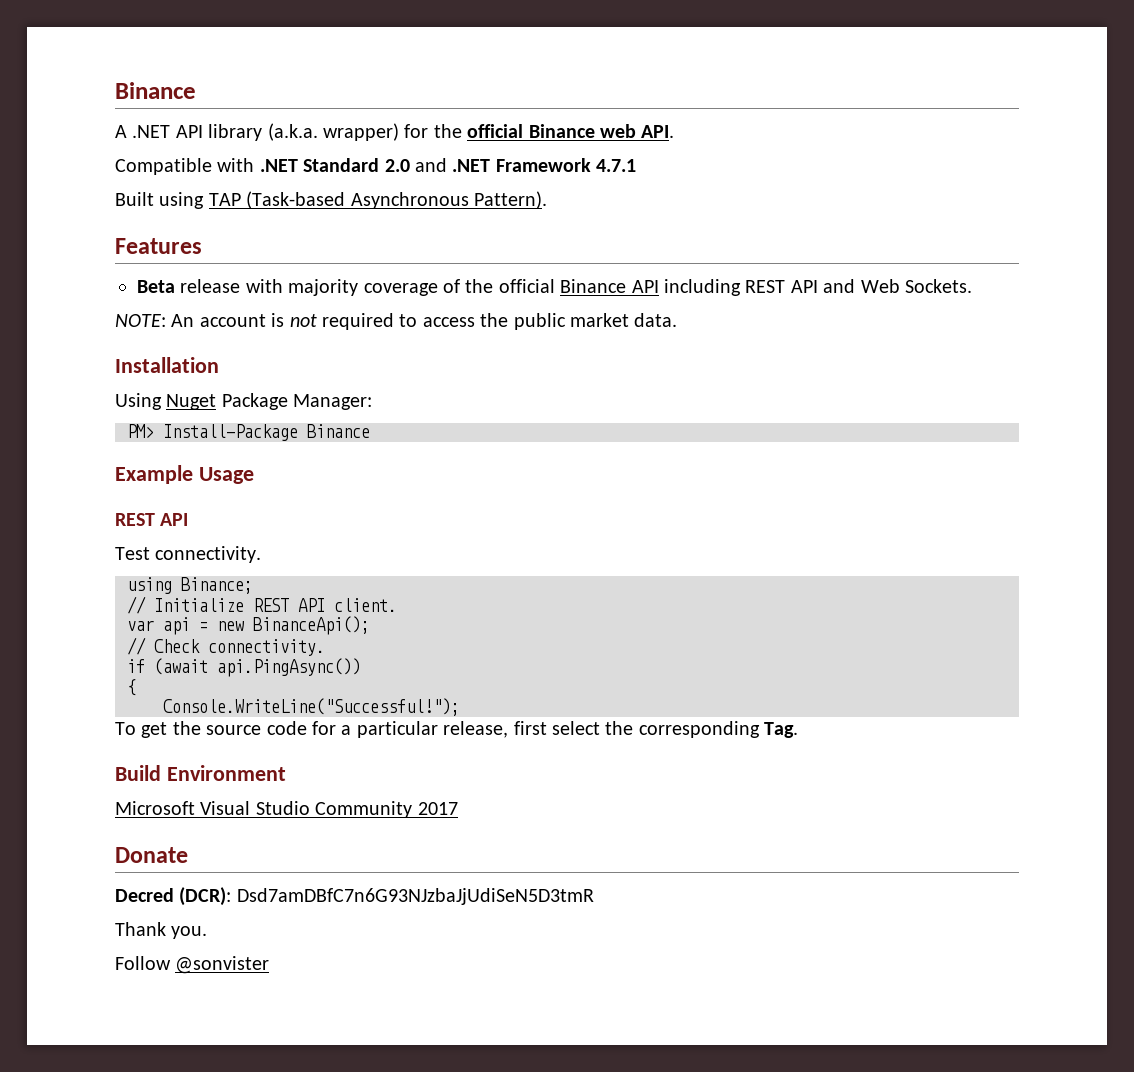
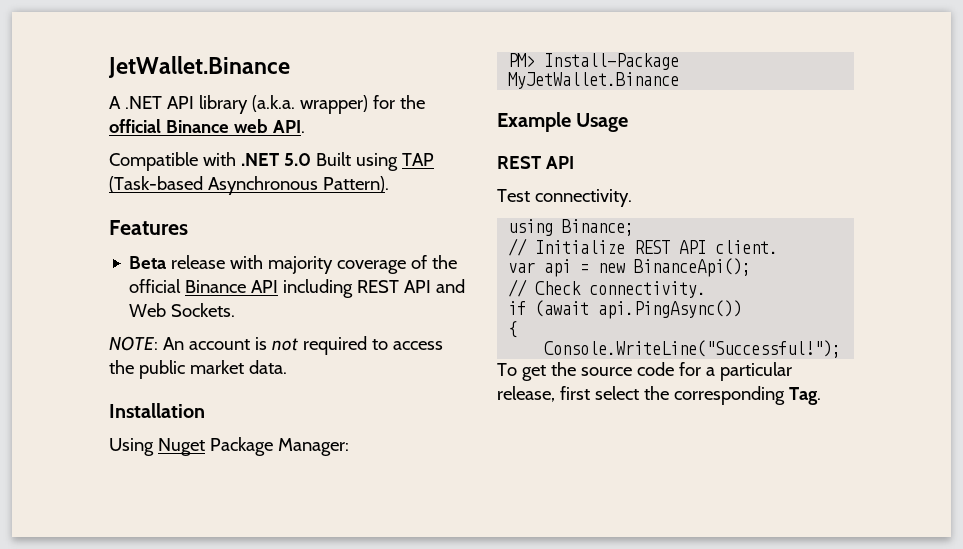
[115,82,196,99] Binance -> [108,56,290,78] JetWallet.Binance
[303,158,637,172] Standard 2.0 and .NET Framework 4.7.1 // -> [283,153,311,166] 5.0
[307,424,370,438] Binance -> [508,72,680,89] MyJetWallet.Binance
[115,765,286,781] [115,801,458,818] [115,847,188,863] [115,887,594,906] [115,922,208,939] [115,956,270,974] // Build Environment // Microsoft Visual Studio Community 2017 // Donate // Decred (DCR): Dsd7amDBfC7n6G93NJzbaJjUdiSeN5D3tmR // Thank you. // Follow @sonvister -> (821, 396) none

